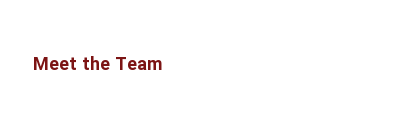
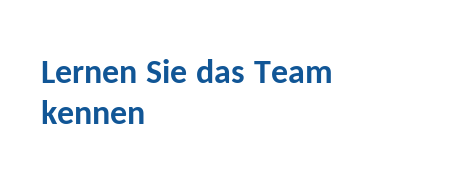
[33,56,162,70] Meet the Team -> [41,59,334,83] [41,100,145,124] Lernen Sie das Team kennen

